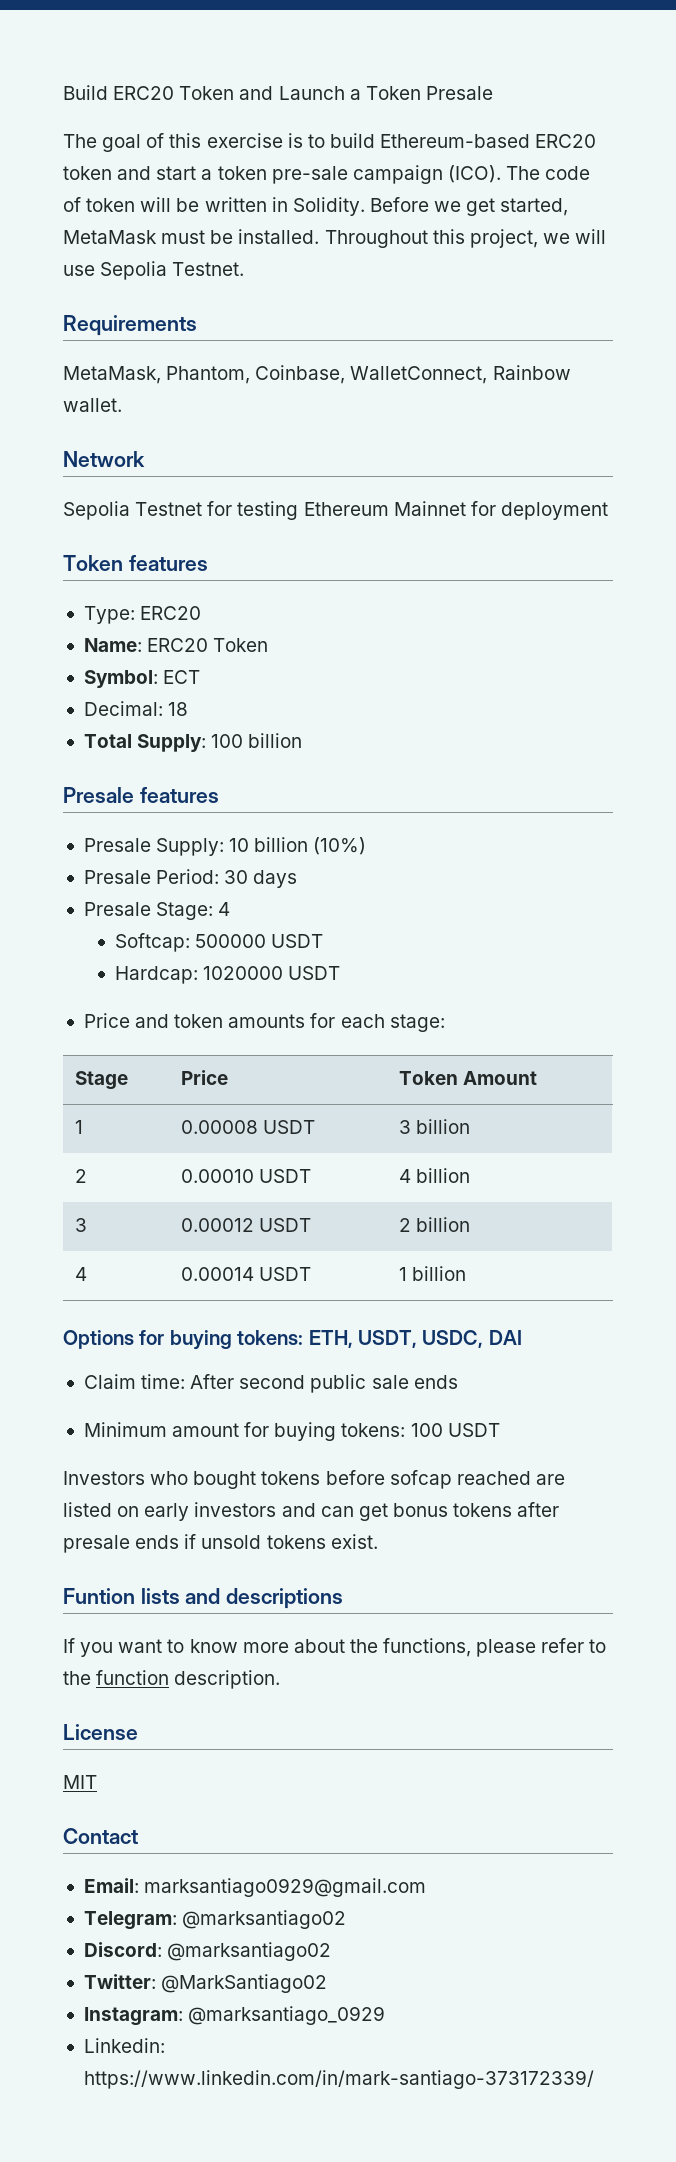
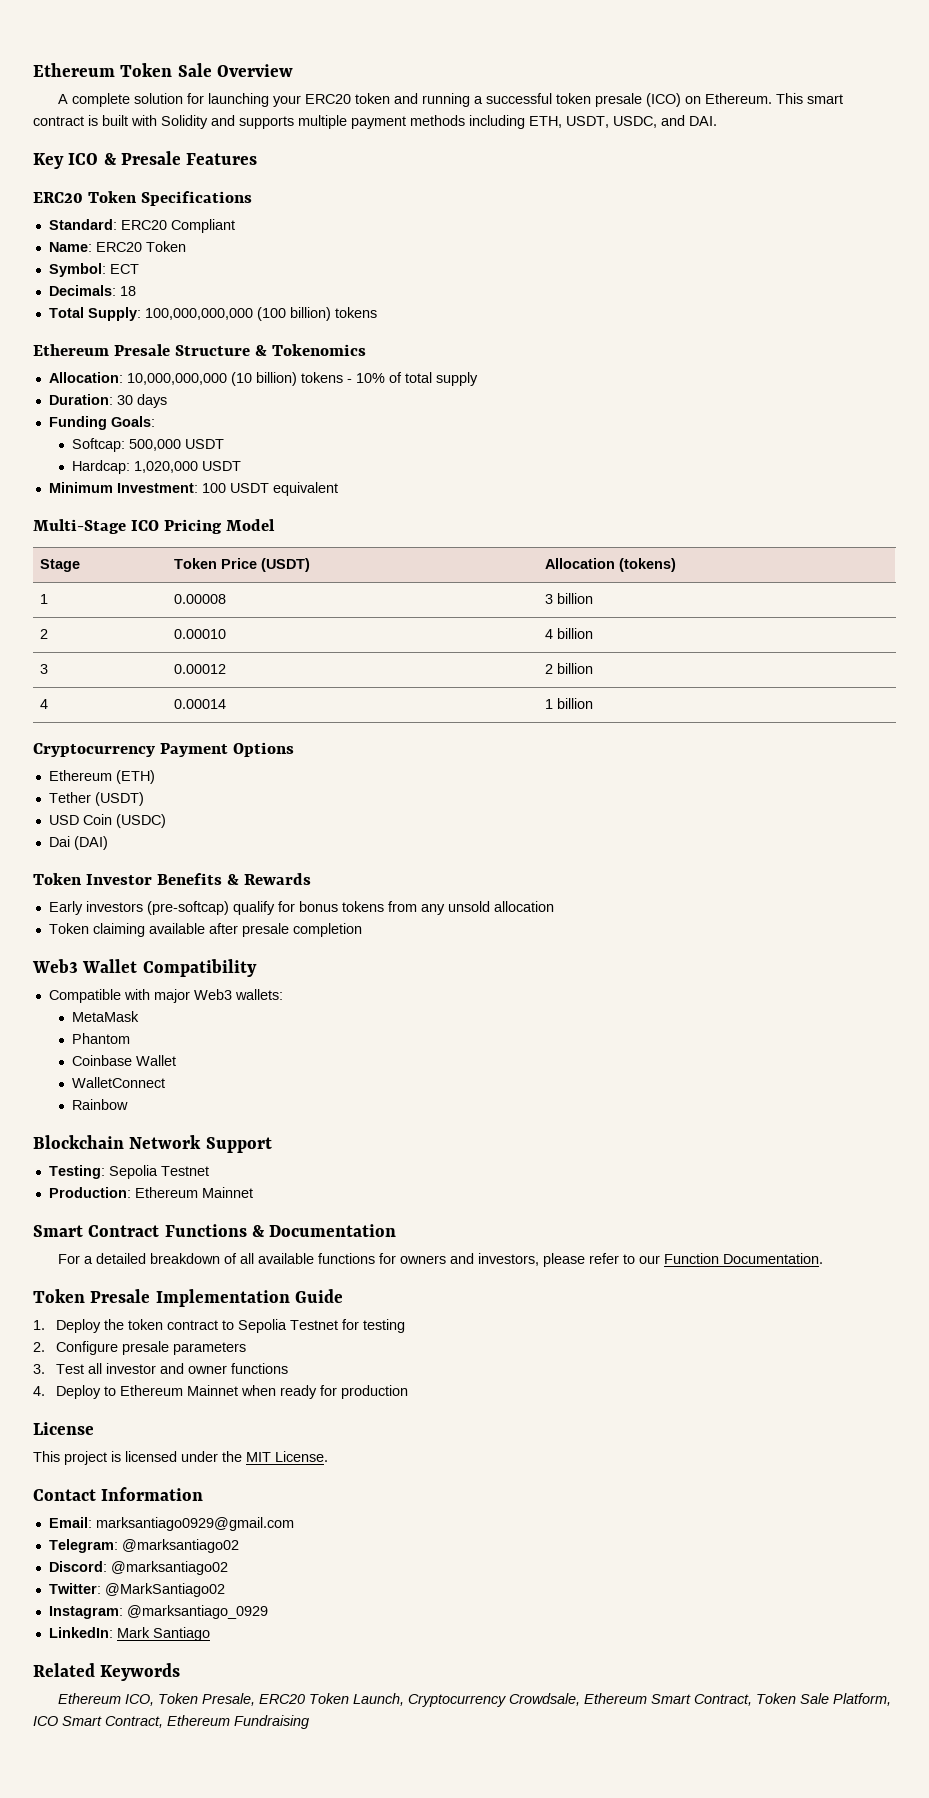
[63,85,493,100] [63,133,597,152] [63,165,591,184] [63,197,569,216] [63,229,607,248] [63,261,245,280] [63,315,197,336] [63,365,571,384] [63,398,122,412] [63,451,145,467] [63,501,608,520] [63,555,208,571] [83,606,202,624] Build ERC20 Token and Launch a Token Presale // The goal of this exercise is to build Ethereum-based ERC20 token and start a token pre-sale campaign (ICO). The code of token will be written in Solidity. Before we get started, MetaMask must be installed. Throughout this project, we will use Sepolia Testnet. // Requirements // MetaMask, Phantom, Coinbase, WalletConnect, Rainbow wallet. // Network // Sepolia Testnet for testing Ethereum Mainnet for deployment // Token features // Type: ERC20 -> [33,63,293,77] [58,93,844,107] [33,115,717,129] [33,151,258,169] [33,191,252,206] [48,219,235,233] Ethereum Token Sale Overview // A complete solution for launching your ERC20 token and running a successful token presale (ICO) on Ethereum. This smart contract is built with Solidity and supports multiple payment methods including ETH, USDT, USDC, and DAI. // Key ICO & Presale Features // ERC20 Token Specifications // Standard: ERC20 Compliant
[83,701,163,716] Decimal: -> [48,285,116,296] Decimals:
[211,733,303,748] [63,787,219,803] [83,837,367,856] [83,869,220,884] 100 billion // Presale features // Presale Supply: 10 billion (10%) // Presale Period: -> [144,307,377,321] [33,344,366,356] [48,372,478,386] [48,394,113,405] 100,000,000,000 (100 billion) tokens // Ethereum Presale Structure & Tokenomics // Allocation: 10,000,000,000 (10 billion) tokens - 10% of total supply // Duration:
[83,902,231,920] Presale Stage: 4 -> [48,416,155,430] Funding Goals:
[195,934,267,948] 500000 -> [129,439,182,451] 500,000
[203,966,341,980] [83,1013,445,1032] 1020000 USDT // Price and token amounts for each stage: -> [134,461,242,473] [48,482,338,496] [33,519,275,534] 1,020,000 USDT // Minimum Investment: 100 USDT equivalent // Multi-Stage ICO Pricing Model
[181,1070,229,1085] [399,1071,538,1085] Price | Token Amount -> [174,558,311,572] [545,558,677,572] Token Price (USDT) | Allocation (tokens)
[263,1120,316,1134] USDT -> (227, 599) none
[259,1169,312,1183] USDT -> (227, 634) none
[259,1218,312,1232] USDT -> (227, 669) none
[259,1267,312,1281] USDT -> (227, 704) none
(467, 1273) none -> [33,743,228,757] Cryptocurrency Payment
[139,1330,522,1350] [83,1374,458,1393] [83,1422,500,1441] [63,1470,565,1489] [63,1502,560,1521] [63,1534,378,1553] [63,1588,344,1609] [63,1638,607,1657] [63,1670,281,1689] [63,1724,138,1740] for buying tokens: ETH, USDT, USDC, DAI // Claim time: After second public sale ends // Minimum amount for buying tokens: 100 USDT // Investors who bought tokens before sofcap reached are listed on early investors and can get bonus tokens after presale ends if unsold tokens exist. // Funtion lists and descriptions // If you want to know more about the functions, please refer to the function description. // License // -> [48,770,155,784] [48,792,144,806] [48,814,166,828] [48,836,108,850] [33,873,311,885] [48,901,554,915] [48,923,362,937] [32,959,257,977] [48,989,283,1003] [72,1011,140,1022] [72,1033,131,1044] [72,1055,177,1066] [72,1077,166,1088] [72,1099,129,1110] [33,1135,272,1153] [48,1165,209,1179] [48,1187,253,1198] [33,1224,397,1237] [58,1253,824,1267] [33,1289,343,1307] [33,1319,406,1333] [33,1341,247,1355] [33,1363,289,1374] [33,1385,409,1399] [33,1422,94,1435] [33,1451,242,1465] // Ethereum (ETH) // Tether (USDT) // USD Coin (USDC) // Dai (DAI) // Token Investor Benefits & Rewards // Early investors (pre-softcap) qualify for bonus tokens from any unsold allocation // Token claiming available after presale completion // Web3 Wallet Compatibility // Compatible with major Web3 wallets: // MetaMask // Phantom // Coinbase Wallet // WalletConnect // Rainbow // Blockchain Network Support // Testing: Sepolia Testnet // Production: Ethereum Mainnet // Smart Contract Functions & Documentation // For a detailed breakdown of all available functions for owners and investors, please refer to our Function Documentation. // Token Presale Implementation Guide // 1. Deploy the token contract to Sepolia Testnet for testing // 2. Configure presale parameters // 3. Test all investor and owner functions // 4. Deploy to Ethereum Mainnet when ready for production // License // This project is licensed under the
(97, 1782) none -> [275,1451,328,1462] License.
(138, 1836) none -> [101,1487,204,1501] Information
[83,2038,165,2053] [83,2070,594,2089] Linkedin: https://www.linkedin.com/in/mark-santiago-373172339/ -> [48,1627,210,1641] [33,1663,181,1681] [58,1693,892,1707] [33,1715,309,1729] LinkedIn: Mark Santiago // Related Keywords // Ethereum ICO, Token Presale, ERC20 Token Launch, Cryptocurrency Crowdsale, Ethereum Smart Contract, Token Sale Platform, ICO Smart Contract, Ethereum Fundraising

